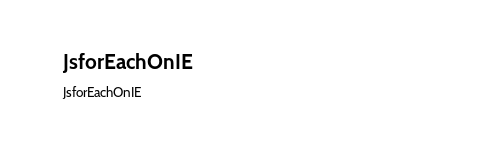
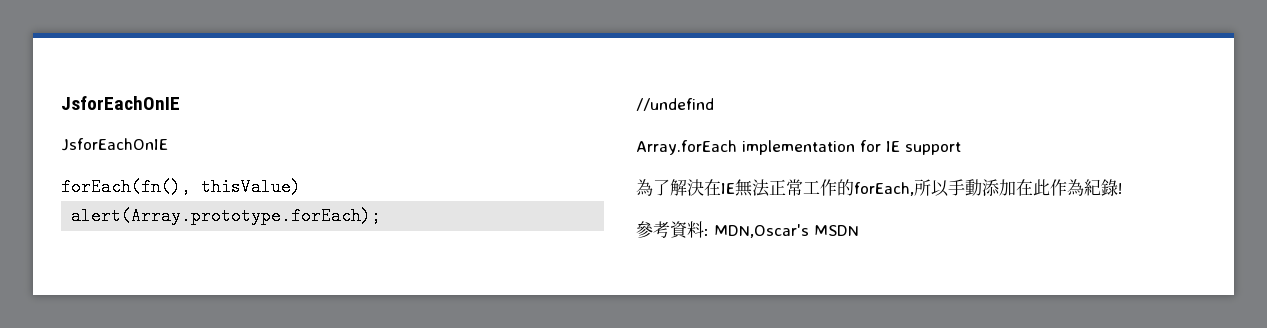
(141, 92) none -> [61,178,301,196] [71,207,382,225] [636,98,714,111] [636,140,961,155] [636,179,1122,197] [636,221,859,239] // forEach(fn(), thisValue) // alert(Array.prototype.forEach); // //undefind // Array.forEach implementation for IE support // 為了解決在IE無法正常工作的forEach,所以手動添加在此作為紀錄! // 參考資料: MDN,Oscar's MSDN

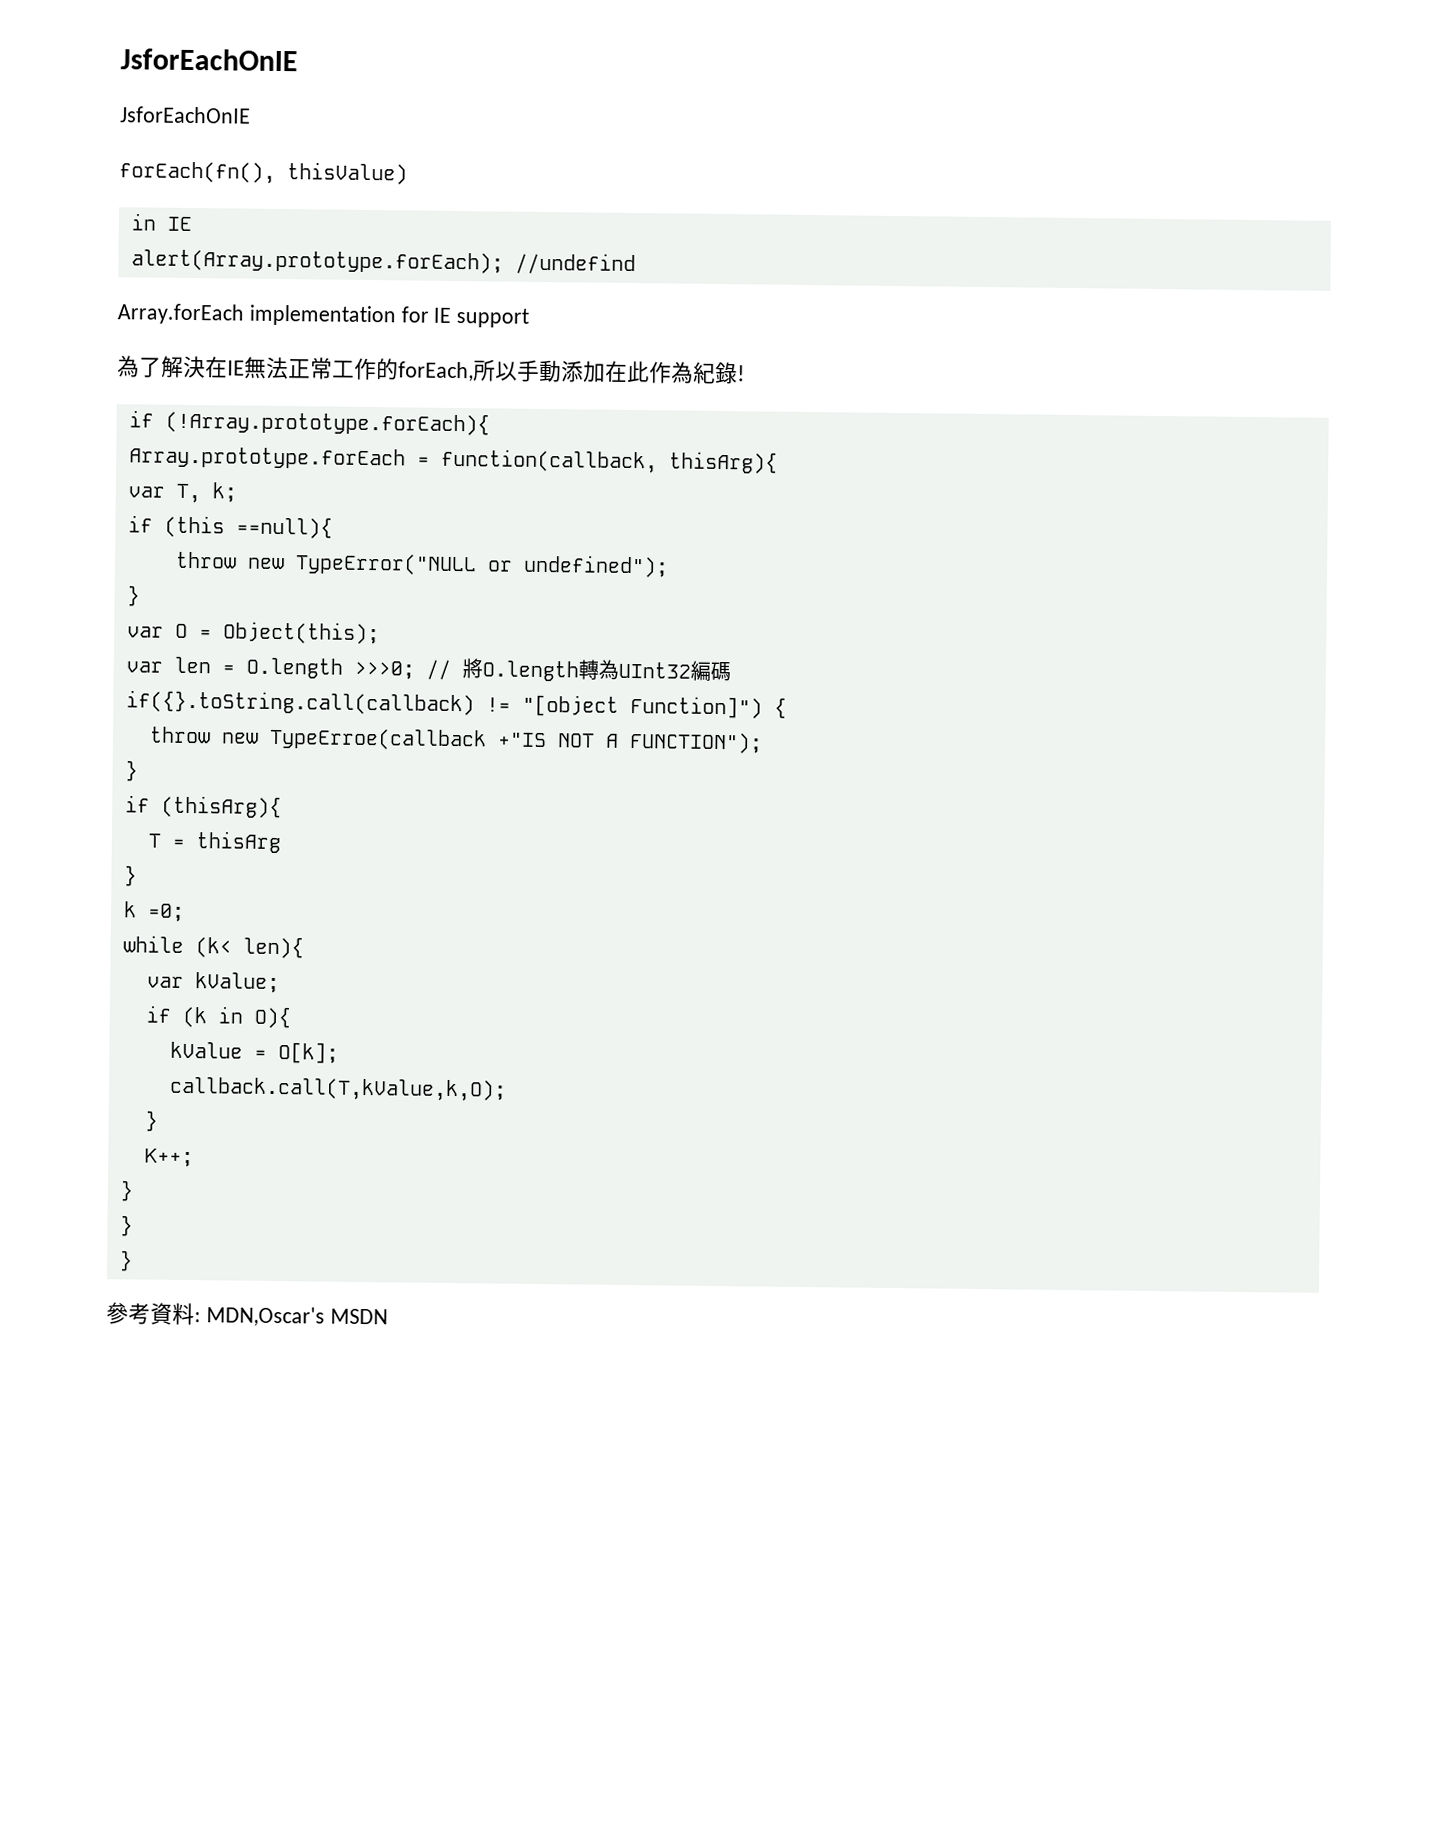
(301, 187) none -> [130,213,192,231] // in IE
(382, 216) // -> (504, 261) none
(1122, 188) none -> [128,410,490,436] [128,446,778,474] [127,482,237,504] [127,515,333,539] [174,551,669,578] [126,585,140,607] [126,621,380,645] [125,656,731,682] [125,690,787,719] [148,726,763,754] [124,760,138,782] [124,795,282,819] [147,831,281,854] [123,865,137,887] [123,901,185,922] [122,935,304,959] [146,972,280,994] [145,1005,292,1029] [169,1041,339,1064] [168,1076,507,1102] [144,1110,158,1132] [144,1148,194,1168] [119,1180,134,1202] [119,1215,133,1237] [118,1250,133,1272] // if (!Array.prototype.forEach){ // Array.prototype.forEach = function(callback, thisArg){ // var T, k; // if (this ==null){ // throw new TypeError("NULL or undefined"); // } // var O = Object(this); // var len = O.length >>>0; // 將O.length轉為UInt32編碼 // if({}.toString.call(callback) != "[object Function]") { // throw new TypeErroe(callback +"IS NOT A FUNCTION"); // } // if (thisArg){ // T = thisArg // } // k =0; // while (k< len){ // var kValue; // if (k in O){ // kValue = O[k]; // callback.call(T,kValue,k,O); // } // K++; // } // } // }

